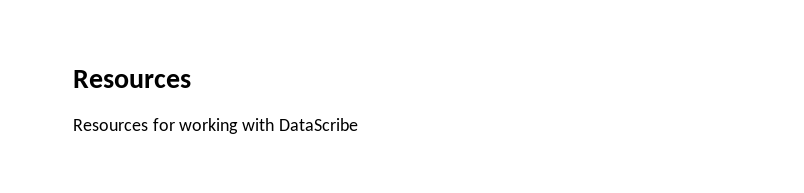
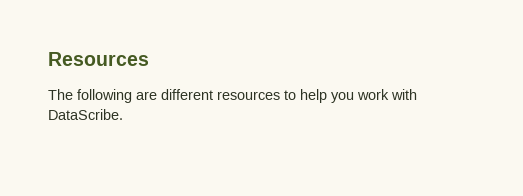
[73,118,358,134] Resources for working with DataScribe -> [48,89,417,103] [48,109,123,120] The following are different resources to help you work with DataScribe.

